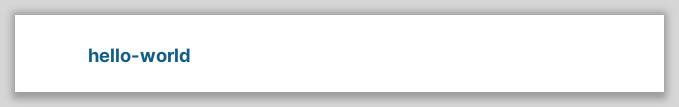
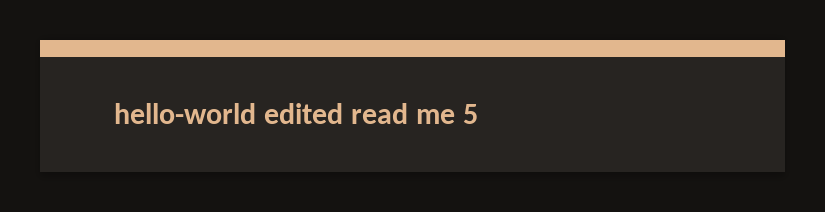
(191, 55) none -> [264,103,479,124] edited read me 5

